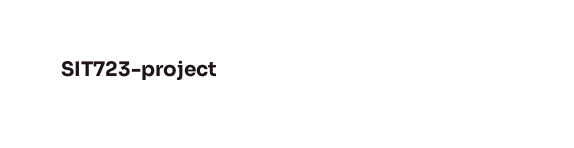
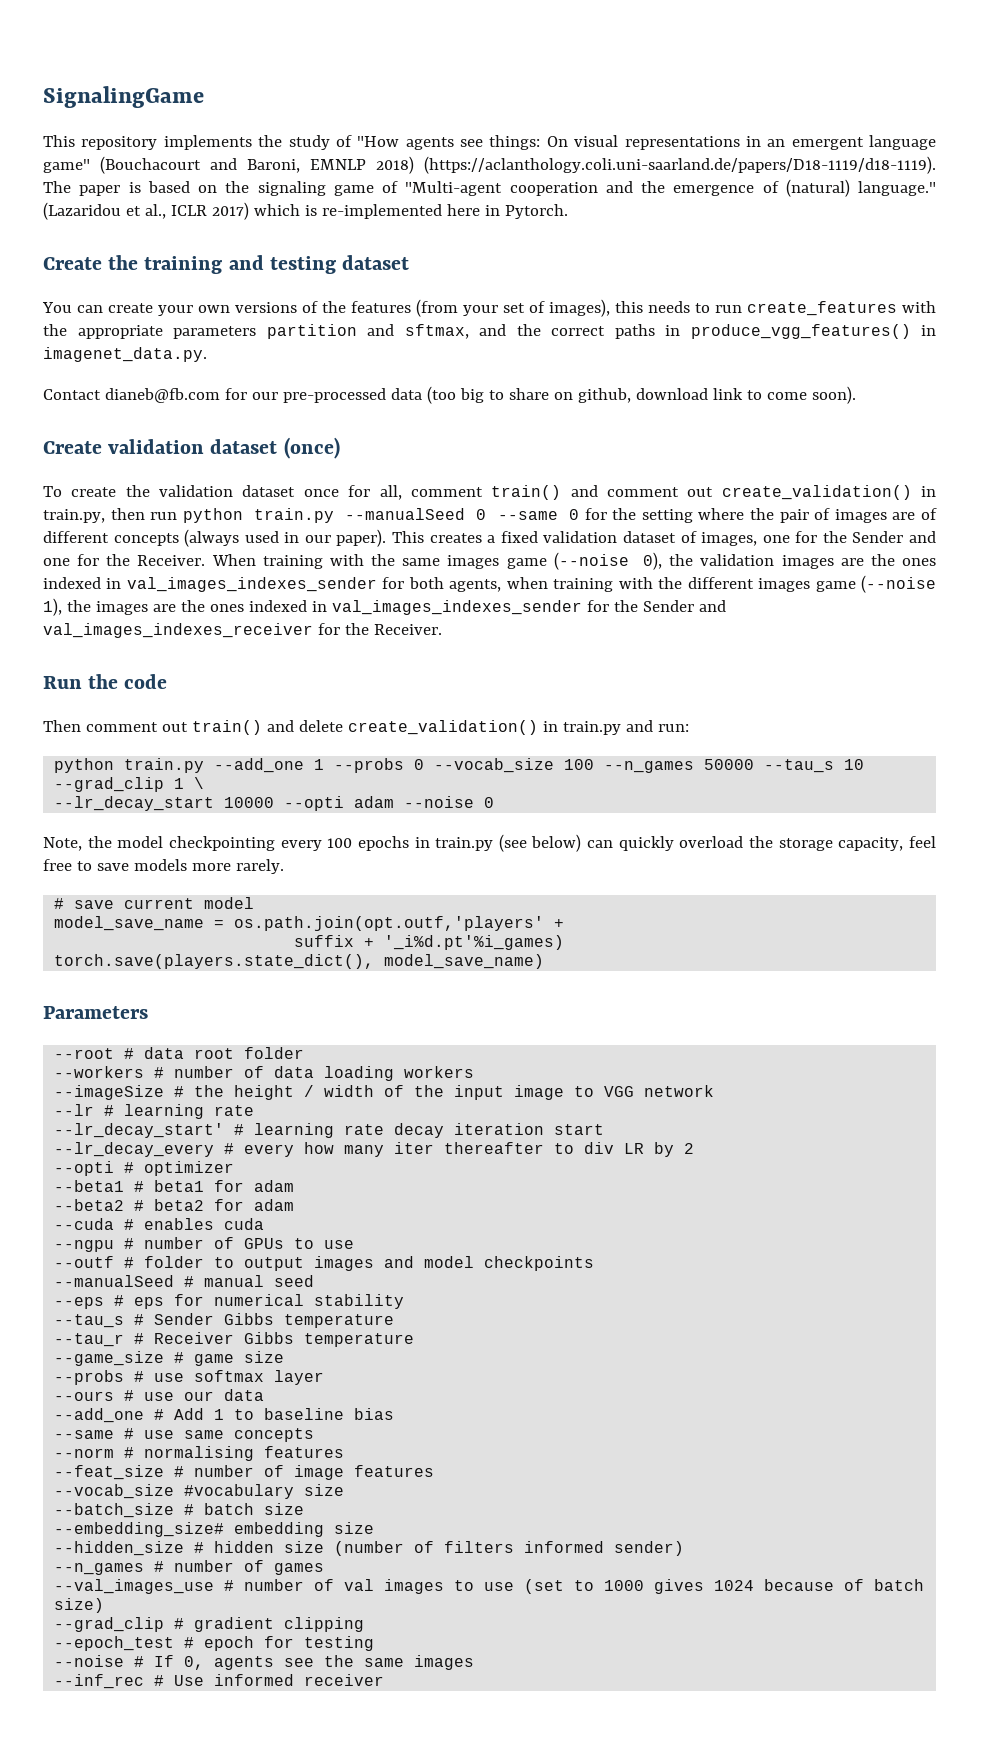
[61,60,217,81] SIT723-project -> [43,86,204,108] [43,135,936,150] [43,156,936,174] [43,179,936,197] [43,202,568,220] [43,255,410,274] [42,299,936,317] [43,324,936,339] [43,347,207,362] [43,386,856,404] [43,437,340,459] [43,485,936,500] [43,508,938,523] [43,529,936,547] [43,552,937,570] [43,575,936,593] [43,598,726,616] [43,623,442,638] [43,674,168,689] [43,720,689,735] [54,758,865,773] [54,777,205,792] [54,796,495,811] [43,834,936,852] [43,859,284,874] [54,897,255,909] [54,916,565,931] [294,935,565,950] [54,954,545,969] [43,1006,148,1019] [54,1047,305,1059] [54,1066,475,1081] [54,1085,715,1100] [54,1104,255,1119] [54,1123,605,1138] [54,1142,695,1157] [54,1161,235,1176] [54,1180,295,1192] [54,1199,295,1211] [54,1218,265,1230] [54,1237,355,1252] [54,1256,595,1271] [54,1275,315,1287] [54,1294,405,1309] [54,1313,395,1328] [54,1332,415,1347] [54,1351,285,1366] [54,1370,325,1385] [54,1389,265,1401] [54,1408,395,1423] [54,1428,315,1442] [54,1446,345,1461] [54,1465,435,1480] [54,1484,345,1499] [54,1503,305,1518] [54,1522,375,1537] [54,1541,685,1556] [54,1560,325,1575] [54,1579,925,1594] [54,1598,105,1613] [54,1617,365,1632] [54,1636,375,1651] [54,1655,475,1670] [54,1674,385,1689] SignalingGame // This repository implements the study of "How agents see things: On visual representations in an emergent language game" (Bouchacourt and Baroni, EMNLP 2018) (https://aclanthology.coli.uni-saarland.de/papers/D18-1119/d18-1119). The paper is based on the signaling game of "Multi-agent cooperation and the emergence of (natural) language." (Lazaridou et al., ICLR 2017) which is re-implemented here in Pytorch. // Create the training and testing dataset // You can create your own versions of the features (from your set of images), this needs to run create_features with the appropriate parameters partition and sftmax, and the correct paths in produce_vgg_features() in imagenet_data.py. // Contact dianeb@fb.com for our pre-processed data (too big to share on github, download link to come soon). // Create validation dataset (once) // To create the validation dataset once for all, comment train() and comment out create_validation() in train.py, then run python train.py --manualSeed 0 --same 0 for the setting where the pair of images are of different concepts (always used in our paper). This creates a fixed validation dataset of images, one for the Sender and one for the Receiver. When training with the same images game (--noise 0), the validation images are the ones indexed in val_images_indexes_sender for both agents, when training with the different images game (--noise 1), the images are the ones indexed in val_images_indexes_sender for the Sender and val_images_indexes_receiver for the Receiver. // Run the code // Then comment out train() and delete create_validation() in train.py and run: // python train.py --add_one 1 --probs 0 --vocab_size 100 --n_games 50000 --tau_s 10 --grad_clip 1 \ // --lr_decay_start 10000 --opti adam --noise 0 // Note, the model checkpointing every 100 epochs in train.py (see below) can quickly overload the storage capacity, feel free to save models more rarely. // # save current model // model_save_name = os.path.join(opt.outf,'players' + // suffix + '_i%d.pt'%i_games) // torch.save(players.state_dict(), model_save_name) // Parameters // --root # data root folder // --workers # number of data loading workers // --imageSize # the height / width of the input image to VGG network // --lr # learning rate // --lr_decay_start' # learning rate decay iteration start // --lr_decay_every # every how many iter thereafter to div LR by 2 // --opti # optimizer // --beta1 # beta1 for adam // --beta2 # beta2 for adam // --cuda # enables cuda // --ngpu # number of GPUs to use // --outf # folder to output images and model checkpoints // --manualSeed # manual seed // --eps # eps for numerical stability // --tau_s # Sender Gibbs temperature // --tau_r # Receiver Gibbs temperature // --game_size # game size // --probs # use softmax layer // --ours # use our data // --add_one # Add 1 to baseline bias // --same # use same concepts // --norm # normalising features // --feat_size # number of image features // --vocab_size #vocabulary size // --batch_size # batch size // --embedding_size# embedding size // --hidden_size # hidden size (number of filters informed sender) // --n_games # number of games // --val_images_use # number of val images to use (set to 1000 gives 1024 because of batch size) // --grad_clip # gradient clipping // --epoch_test # epoch for testing // --noise # If 0, agents see the same images // --inf_rec # Use informed receiver

